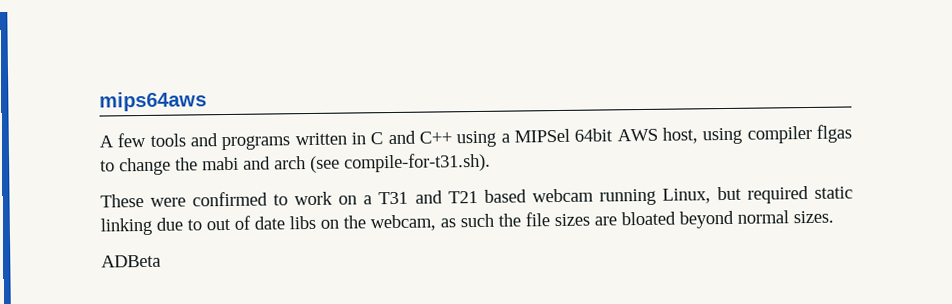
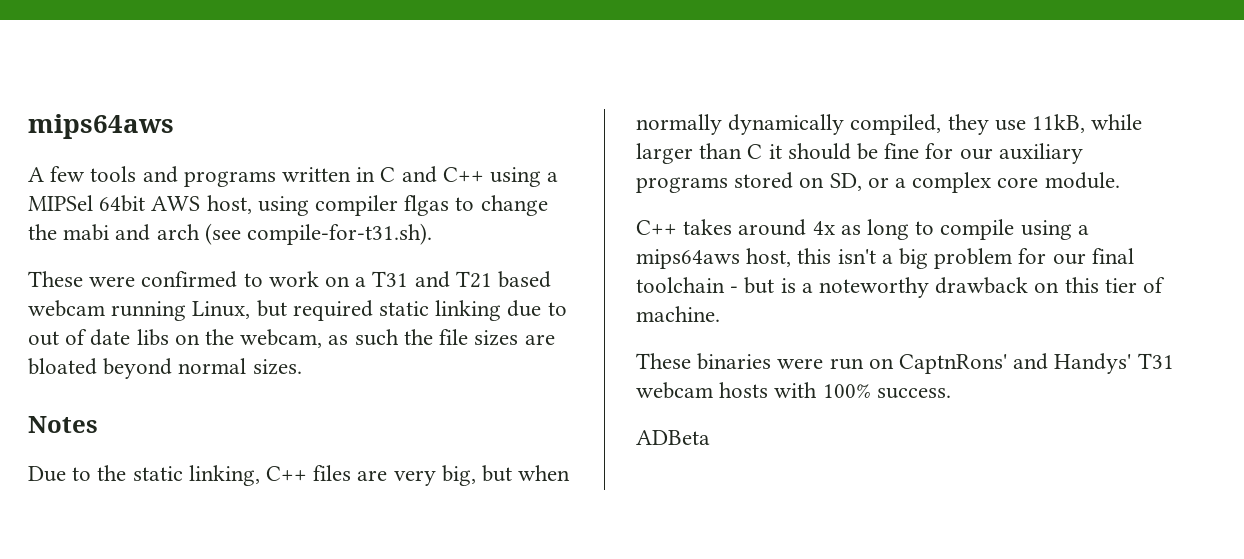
(834, 217) none -> [28,416,98,433] [28,465,571,486] [636,114,1143,135] [636,143,1083,164] [636,172,1120,193] [636,219,1089,240] [636,248,1134,269] [636,277,1166,298] [636,306,720,322] [636,353,1174,374] [636,382,951,399] // Notes // Due to the static linking, C++ files are very big, but when normally dynamically compiled, they use 11kB, while larger than C it should be fine for our auxiliary programs stored on SD, or a complex core module. // C++ takes around 4x as long to compile using a mips64aws host, this isn't a big problem for our final toolchain - but is a noteworthy drawback on this tier of machine. // These binaries were run on CaptnRons' and Handys' T31 webcam hosts with 100% success.

